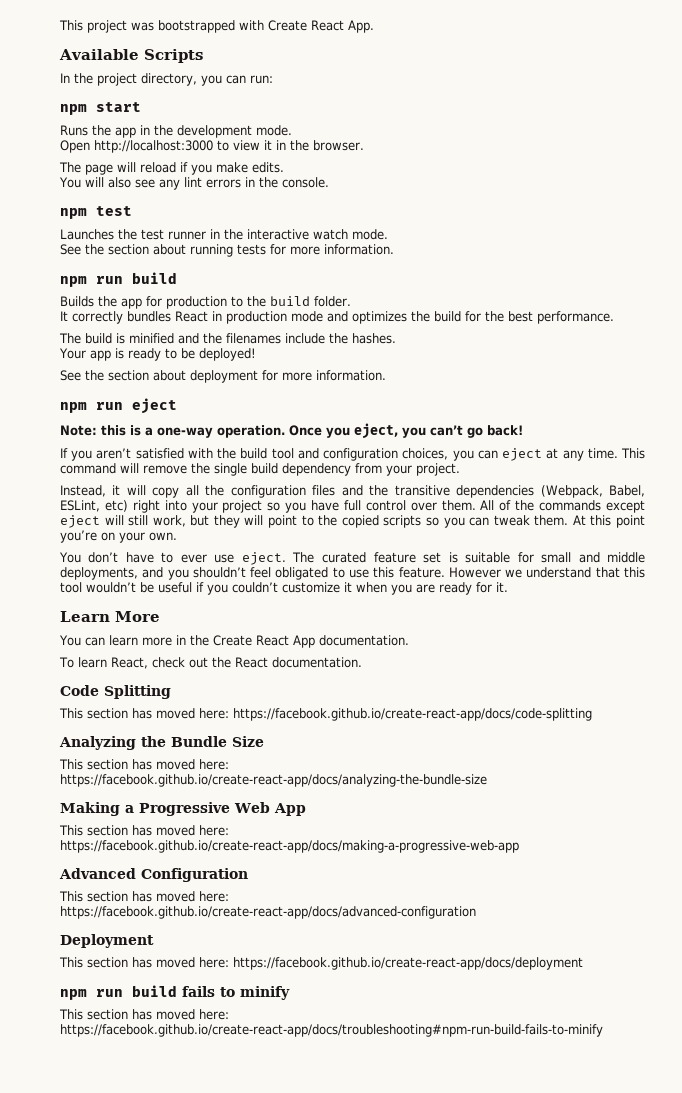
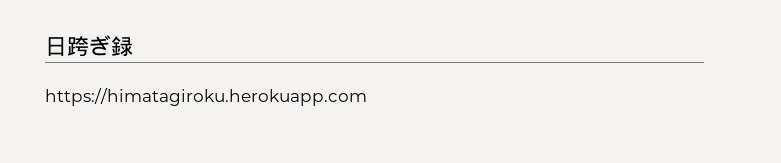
[59,20,374,33] [59,49,203,63] [60,73,273,86] [60,102,141,115] [60,125,292,138] [60,140,364,153] [59,162,284,175] [59,177,329,190] [60,206,132,219] [60,229,388,240] [60,244,394,257] [60,272,177,287] [60,296,351,309] [60,311,614,324] [59,333,396,344] [59,348,256,361] [60,370,386,383] [60,398,177,414] [60,423,523,439] [60,448,646,461] [60,463,460,476] [60,485,645,498] [60,500,645,513] [60,515,645,528] [60,530,177,543] [59,552,645,565] [60,567,645,580] [60,582,508,595] [60,611,160,622] [59,635,409,648] [59,657,362,669] [60,685,171,699] [59,708,592,721] [59,736,264,750] [59,759,229,770] [60,774,487,787] [60,802,306,816] [59,825,229,836] [60,840,519,853] [59,868,248,882] [59,891,229,902] [60,906,476,919] [60,934,154,948] [59,957,583,970] [60,985,290,1000] [59,1009,229,1020] [60,1024,603,1037] This project was bootstrapped with Create React App. // Available Scripts // In the project directory, you can run: // npm start // Runs the app in the development mode. // Open http://localhost:3000 to view it in the browser. // The page will reload if you make edits. // You will also see any lint errors in the console. // npm test // Launches the test runner in the interactive watch mode. // See the section about running tests for more information. // npm run build // Builds the app for production to the build folder. // It correctly bundles React in production mode and optimizes the build for the best performance. // The build is minified and the filenames include the hashes. // Your app is ready to be deployed! // See the section about deployment for more information. // npm run eject // Note: this is a one-way operation. Once you eject, you can’t go back! // If you aren’t satisfied with the build tool and configuration choices, you can eject at any time. This command will remove the single build dependency from your project. // Instead, it will copy all the configuration files and the transitive dependencies (Webpack, Babel, ESLint, etc) right into your project so you have full control over them. All of the commands except eject will still work, but they will point to the copied scripts so you can tweak them. At this point you’re on your own. // You don’t have to ever use eject. The curated feature set is suitable for small and middle deployments, and you shouldn’t feel obligated to use this feature. However we understand that this tool wouldn’t be useful if you couldn’t customize it when you are ready for it. // Learn More // You can learn more in the Create React App documentation. // To learn React, check out the React documentation. // Code Splitting // This section has moved here: https://facebook.github.io/create-react-app/docs/code-splitting // Analyzing the Bundle Size // This section has moved here: https://facebook.github.io/create-react-app/docs/analyzing-the-bundle-size // Making a Progressive Web App // This section has moved here: https://facebook.github.io/create-react-app/docs/making-a-progressive-web-app // Advanced Configuration // This section has moved here: https://facebook.github.io/create-react-app/docs/advanced-configuration // Deployment // This section has moved here: https://facebook.github.io/create-react-app/docs/deployment // npm run build fails to minify // This section has moved here: https://facebook.github.io/create-react-app/docs/troubleshooting#npm-run-build-fails-to-minify -> [45,35,133,56] [45,88,367,106] 日跨ぎ録 // https://himatagiroku.herokuapp.com

